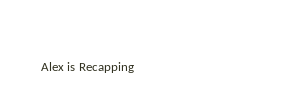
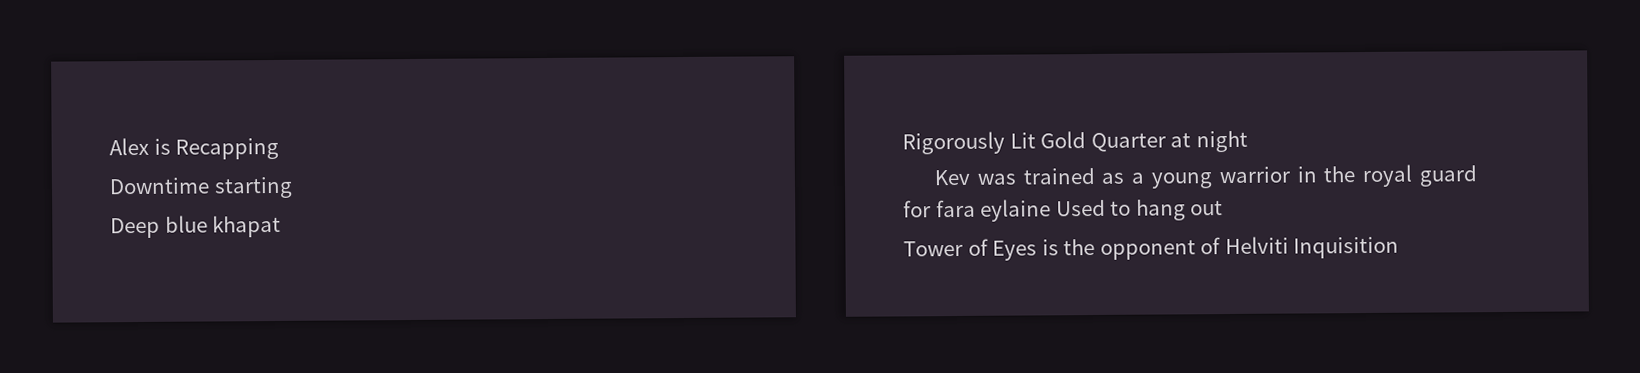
(134, 67) none -> [109,176,293,199] [110,214,282,239] [902,130,1248,155] [934,164,1478,189] [903,199,1224,222] [903,236,1400,261] // Downtime starting // Deep blue khapat // Rigorously Lit Gold Quarter at night // Kev was trained as a young warrior in the royal guard for fara eylaine Used to hang out // Tower of Eyes is the opponent of Helviti Inquisition

